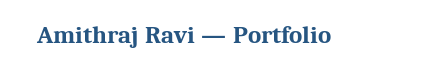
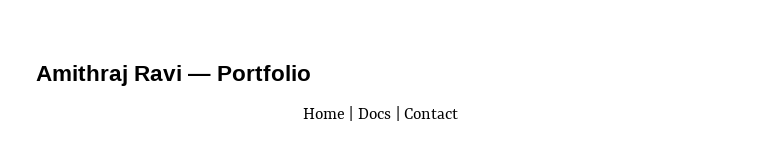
(331, 34) none -> [302,106,459,121] // Home | Docs | Contact

